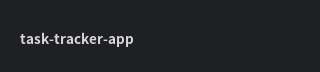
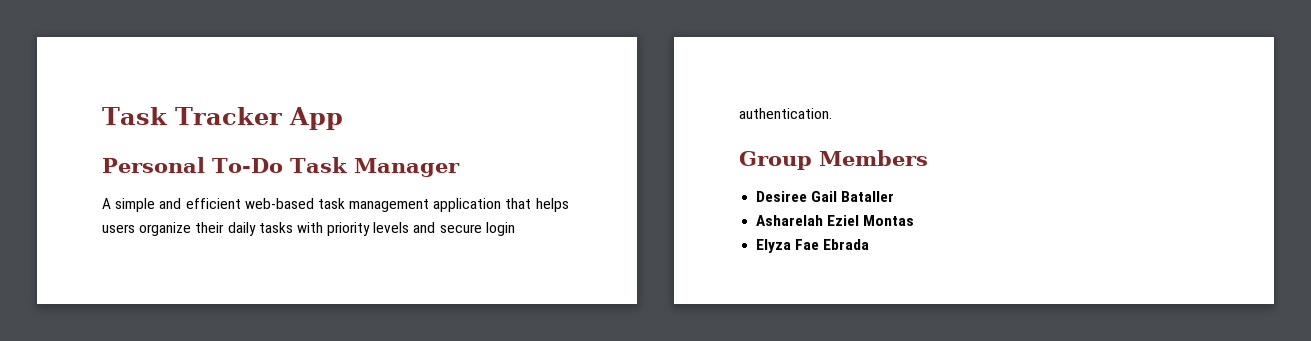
[20,32,134,47] task-tracker-app -> [102,107,343,130] [102,157,460,177] [102,198,569,212] [102,222,515,236] [739,108,832,119] [739,150,928,170] [756,191,895,202] [756,215,915,226] [756,239,870,253] Task Tracker App // Personal To-Do Task Manager // A simple and efficient web-based task management application that helps users organize their daily tasks with priority levels and secure login authentication. // Group Members // Desiree Gail Bataller // Asharelah Eziel Montas // Elyza Fae Ebrada

